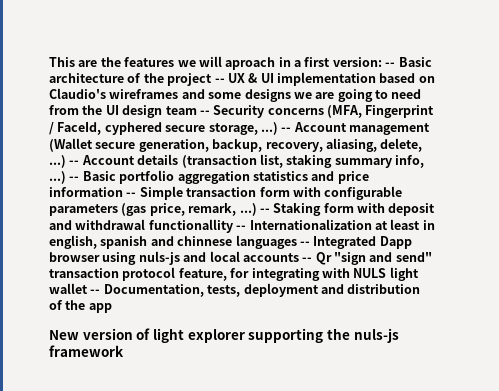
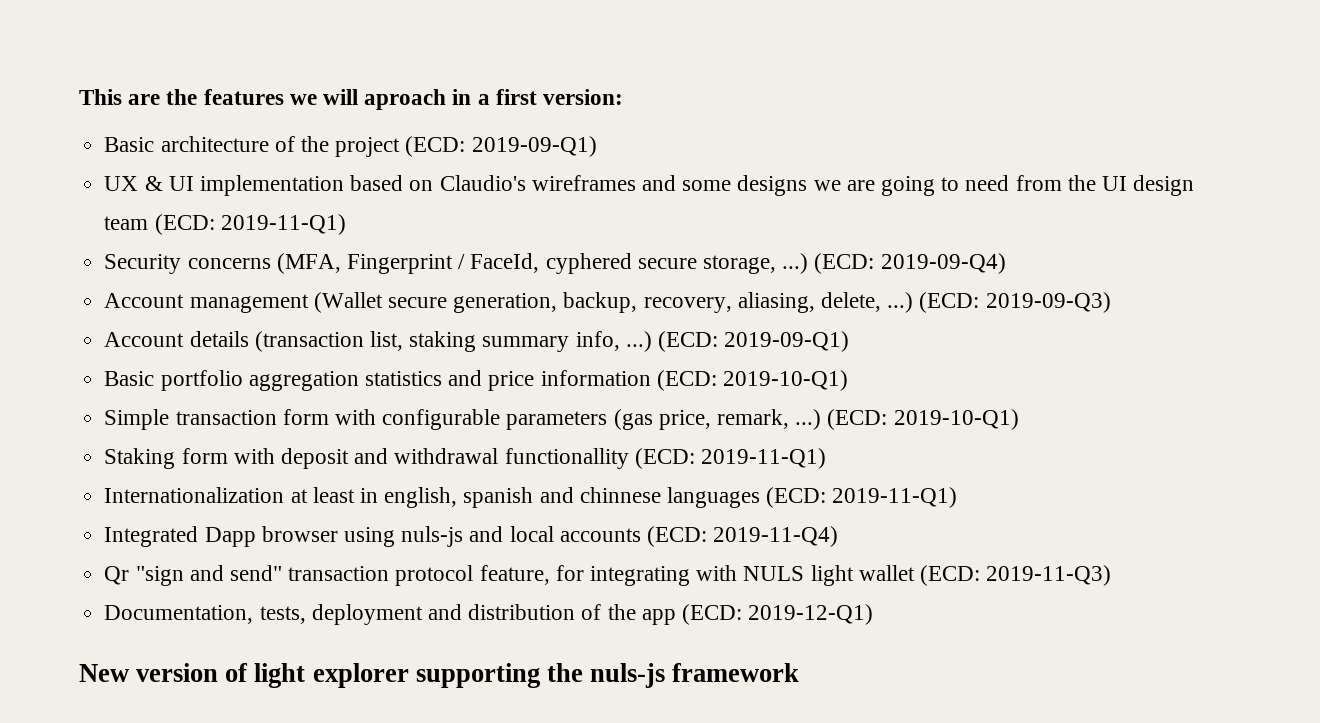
[385,62,396,67] -- -> (624, 97) //
[214,78,225,83] -- -> [405,136,597,157] (ECD: 2019-09-Q1) //
[199,110,210,115] -- -> [154,214,346,235] (ECD: 2019-11-Q1) //
[281,127,292,132] -- -> [814,253,1006,274] (ECD: 2019-09-Q4) //
[69,160,80,165] -- -> [919,292,1111,313] (ECD: 2019-09-Q3) //
[69,176,80,181] -- -> [657,331,850,352] (ECD: 2019-09-Q1) //
[126,192,137,197] -- -> [656,370,848,391] (ECD: 2019-10-Q1) //
[259,208,270,213] -- -> [827,409,1019,430] (ECD: 2019-10-Q1) //
[236,225,247,230] -- -> [634,448,826,469] (ECD: 2019-11-Q1) //
[299,241,310,246] -- -> [766,487,958,508] (ECD: 2019-11-Q1) //
[302,257,313,262] -- -> [646,526,839,547] (ECD: 2019-11-Q4) //
[90,289,101,294] -- -> [920,565,1112,586] (ECD: 2019-11-Q3) //
(112, 308) none -> [681,604,874,625] (ECD: 2019-12-Q1)

